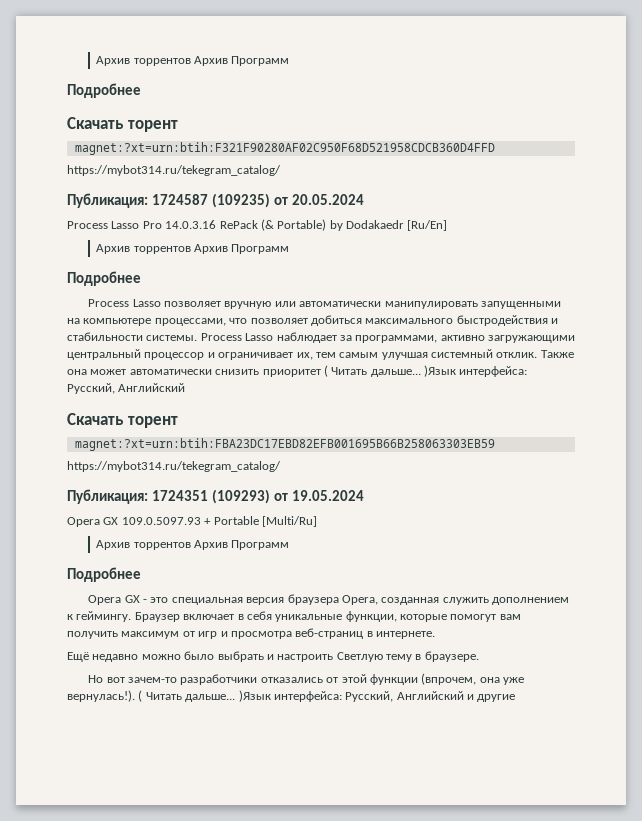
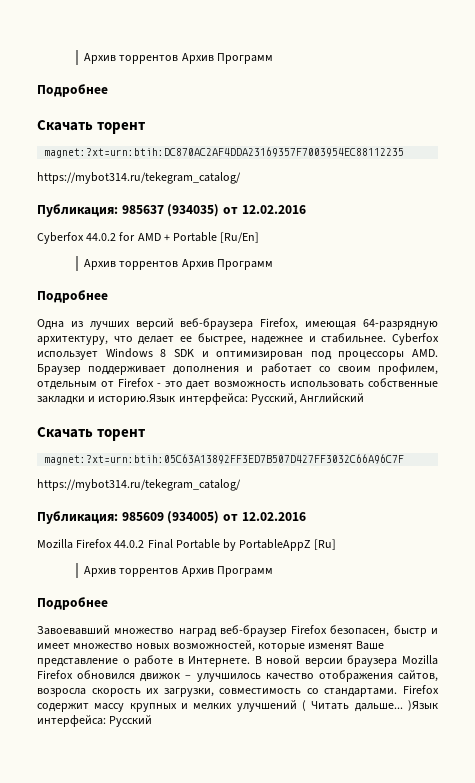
[74,142,495,155] [67,165,281,176] [67,193,364,208] [67,219,404,231] magnet:?xt=urn:btih:F321F90280AF02C950F68D521958CDCB360D4FFD // https://mybot314.ru/tekegram_catalog/ // Публикация: 1724587 (109235) от 20.05.2024 // Process Lasso Pro 14.0.3.16 RePack (& Portable) by Dodakaedr -> [44,147,405,158] [37,172,241,184] [37,204,306,217] [37,232,218,244] magnet:?xt=urn:btih:DC870AC2AF4DDA23169357F7003954EC88112235 // https://mybot314.ru/tekegram_catalog/ // Публикация: 985637 (934035) от 12.02.2016 // Cyberfox 44.0.2 for AMD + Portable
[88,299,561,309] [67,315,558,326] [67,332,575,343] [67,349,574,360] [67,365,456,377] Process Lasso позволяет вручную или автоматически манипулировать запущенными на компьютере процессами, что позволяет добиться максимального быстродействия и стабильности системы. Process Lasso наблюдает за программами, активно загружающими центральный процессор и ограничивает их, тем самым улучшая системный отклик. Также она может автоматически снизить приоритет ( Читать дальше... )Язык -> [37,318,438,330] [37,333,439,345] [37,348,438,360] [37,363,439,375] [37,378,438,390] [37,394,176,405] Одна из лучших версий веб-браузера Firefox, имеющая 64-разрядную архитектуру, что делает ее быстрее, надежнее и стабильнее. Cyberfox использует Windows 8 SDK и оптимизирован под процессоры AMD. Браузер поддерживает дополнения и работает со своим профилем, отдельным от Firefox - это дает возможность использовать собственные закладки и историю.Язык
[74,438,495,451] [67,461,281,472] [67,489,364,504] [67,516,317,527] [96,540,290,550] [67,567,141,582] [88,594,570,605] [67,611,521,622] [67,628,435,639] [67,651,479,662] [88,673,525,685] [67,690,516,702] magnet:?xt=urn:btih:FBA23DC17EBD82EFB001695B66B258063303EB59 // https://mybot314.ru/tekegram_catalog/ // Публикация: 1724351 (109293) от 19.05.2024 // Opera GX 109.0.5097.93 + Portable [Multi/Ru] // Архив торрентов Архив Программ // Подробнее // Opera GX - это специальная версия браузера Opera, созданная служить дополнением к геймингу. Браузер включает в себя уникальные функции, которые помогут вам получить максимум от игр и просмотра веб-страниц в интернете. // Ещё недавно можно было выбрать и настроить Светлую тему в браузере. // Но вот зачем-то разработчики отказались от этой функции (впрочем, она уже вернулась!). ( Читать дальше... )Язык интерфейса: Русский, Английский и другие -> [44,454,405,465] [37,479,241,491] [37,511,306,524] [37,539,336,551] [84,566,273,577] [37,597,108,610] [37,625,438,637] [37,640,385,652] [37,655,438,667] [37,670,438,682] [37,685,439,697] [37,700,438,712] [37,715,153,727] magnet:?xt=urn:btih:05C63A13892FF3ED7B507D427FF3032C66A96C7F // https://mybot314.ru/tekegram_catalog/ // Публикация: 985609 (934005) от 12.02.2016 // Mozilla Firefox 44.0.2 Final Portable by PortableAppZ [Ru] // Архив торрентов Архив Программ // Подробнее // Завоевавший множество наград веб-браузер Firefox безопасен, быстр и имеет множество новых возможностей, которые изменят Ваше представление о работе в Интернете. В новой версии браузера Mozilla Firefox обновился движок – улучшилось качество отображения сайтов, возросла скорость их загрузки, совместимость со стандартами. Firefox содержит массу крупных и мелких улучшений ( Читать дальше... )Язык интерфейса: Русский

